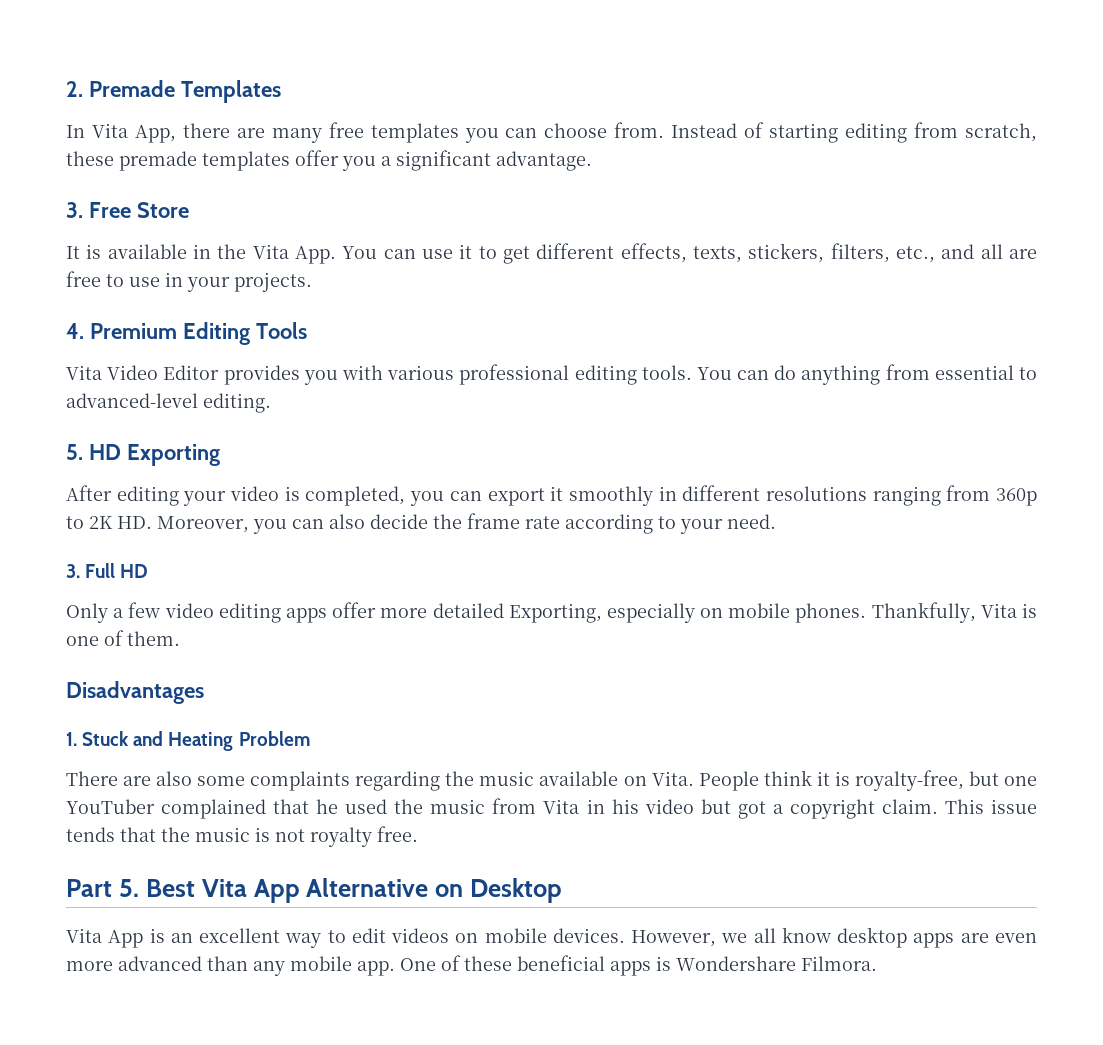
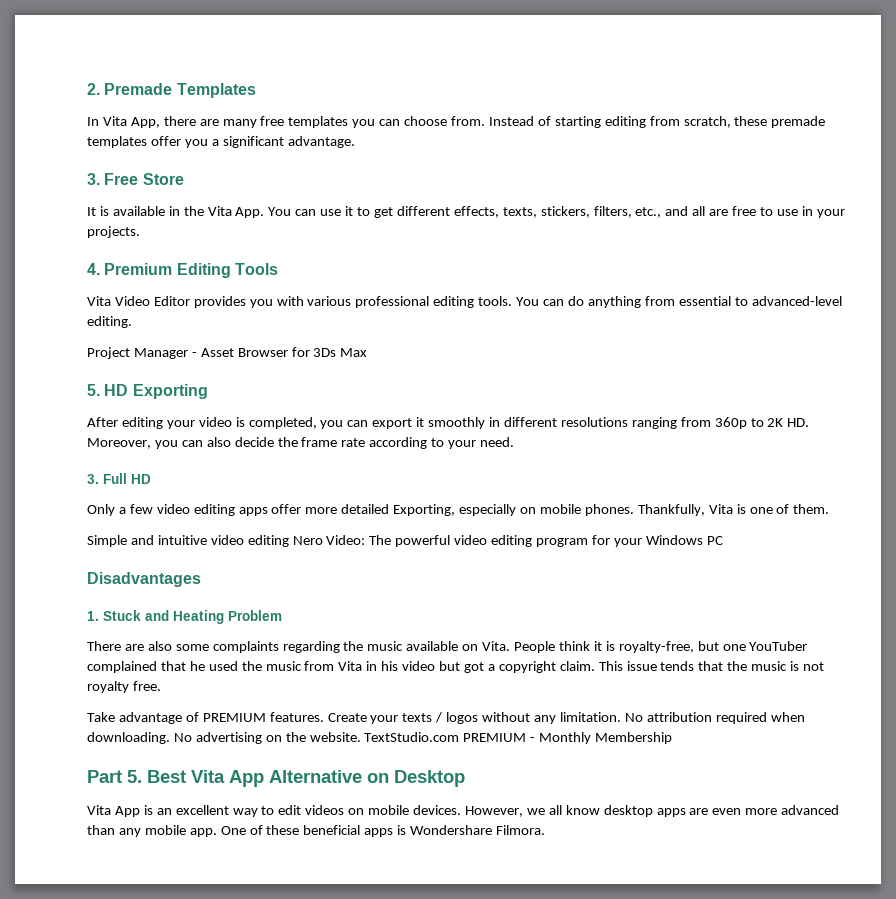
(271, 403) none -> [87,347,368,359] // Project Manager - Asset Browser for 3Ds Max
(180, 638) none -> [87,535,723,547] // Simple and intuitive video editing Nero Video: The powerful video editing program for your Windows PC
(418, 834) none -> [87,712,805,724] [87,732,673,744] // Take advantage of PREMIUM features. Create your texts / logos without any limitation. No attribution required when downloading. No advertising on the website. TextStudio.com PREMIUM - Monthly Membership

